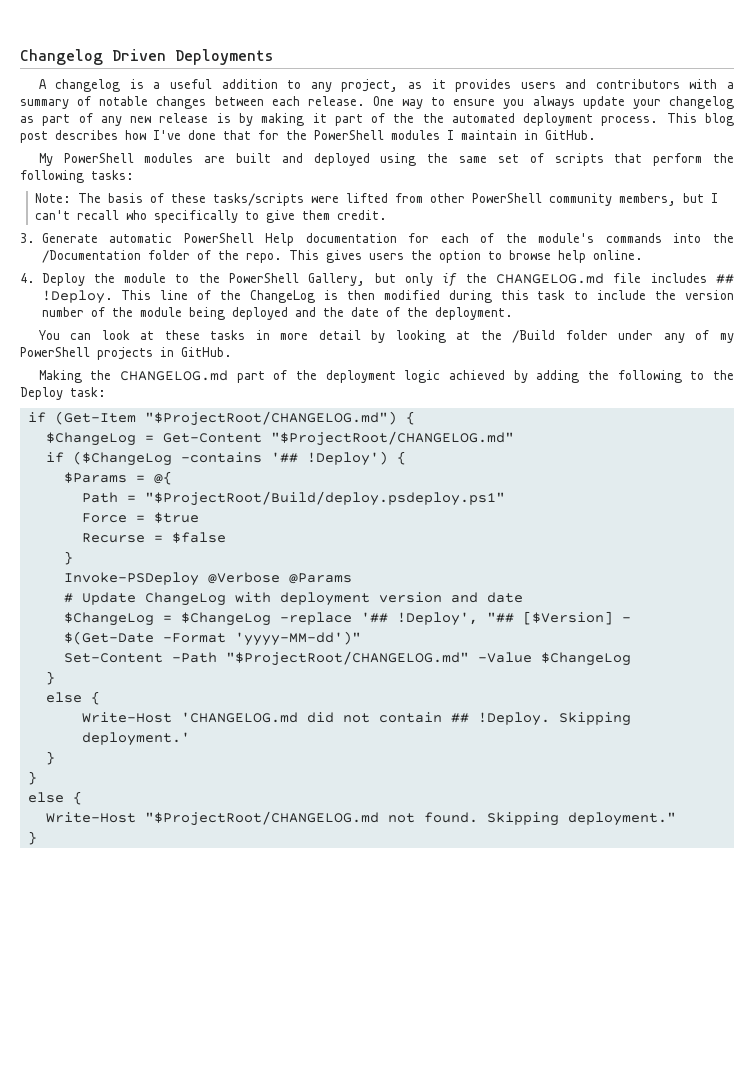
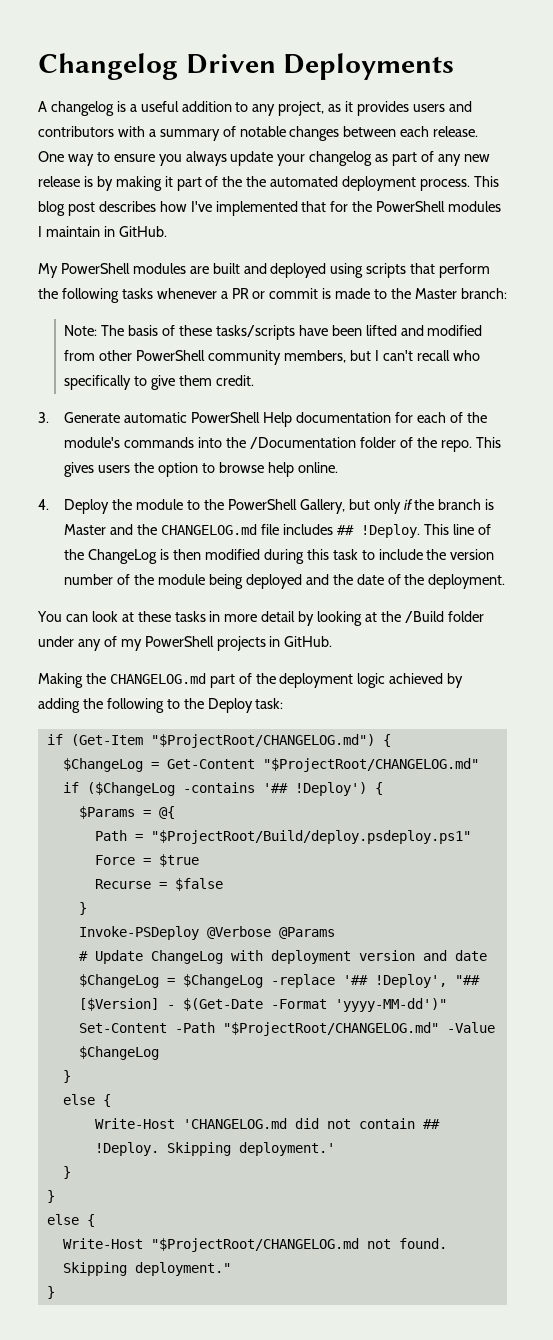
[188,130,216,140] done -> [215,201,298,216] implemented
[427,153,544,163] the same set of -> (364, 270) none
[91,170,134,180] tasks: -> [121,288,507,299] tasks whenever a PR or commit is made to the Master branch:
[311,193,389,203] were lifted -> [298,325,483,336] have been lifted and modified
(487, 278) none -> [438,499,495,510] [64,524,158,535] branch is Master and the

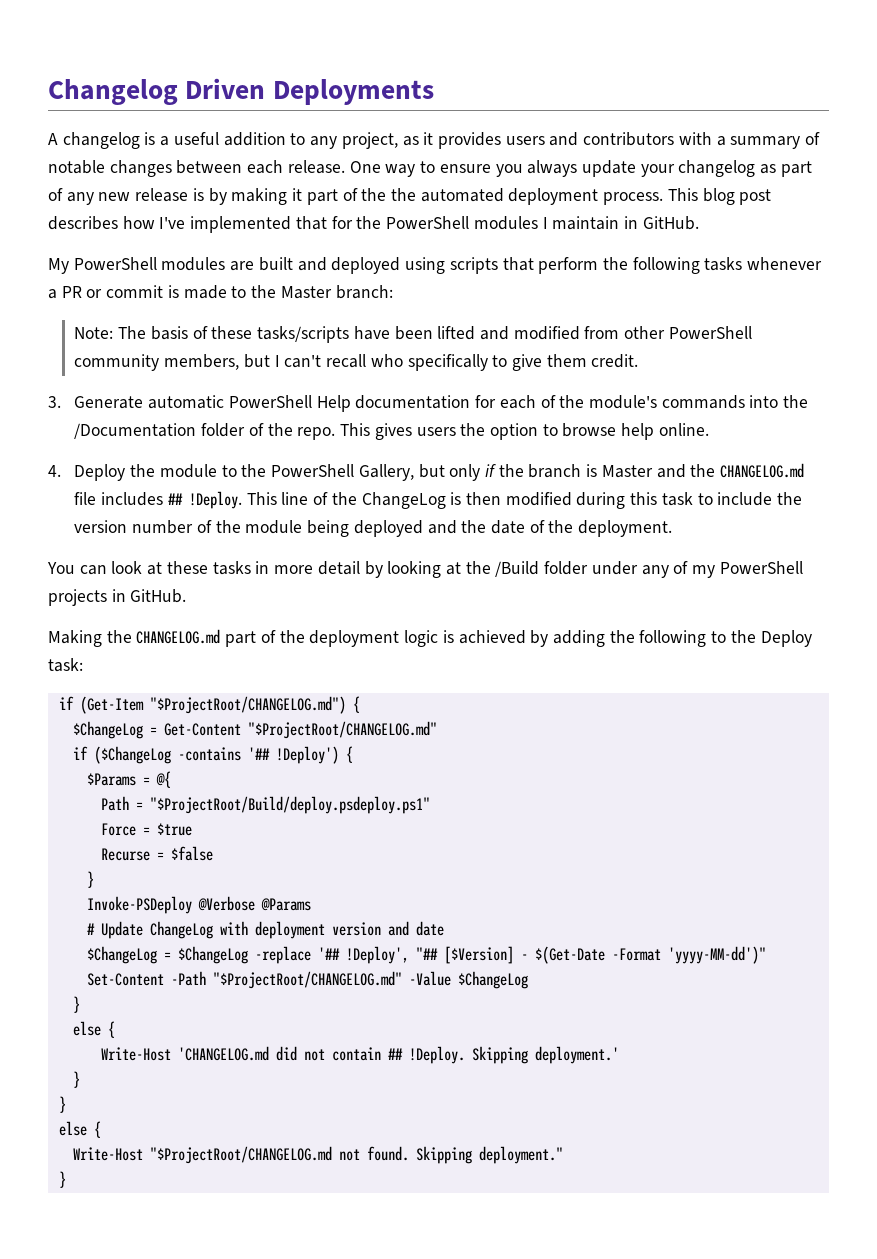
(386, 680) none -> [442,630,454,643] is

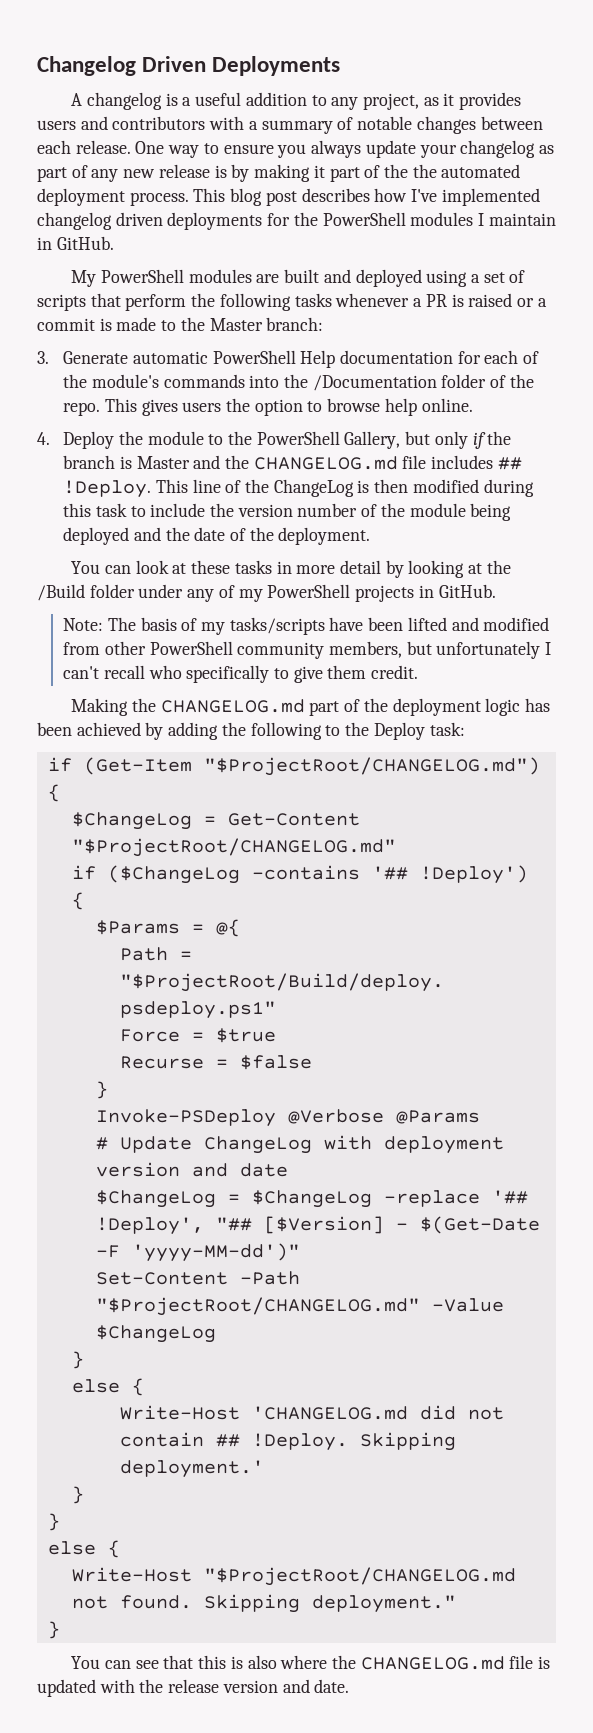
[295,216,327,230] that -> [37,212,263,230] changelog driven deployments
(446, 265) none -> [471,270,526,283] a set of
[86,289,103,298] or -> [451,293,547,307] is raised or a
[74,326,752,343] [74,354,639,371] // Note: The basis of these tasks/scripts have been lifted and modified from other PowerShell community members, but I can't recall who specifically to give them credit. -> (324, 324) none
(187, 596) none -> [63,617,550,635] [63,641,552,659] [63,665,419,683] // Note: The basis of my tasks/scripts have been lifted and modified from other PowerShell community members, but unfortunately I can't recall who specifically to give them credit.
[442,630,454,643] is -> [525,698,551,712] [37,722,72,736] has been
[611,948,661,961] -Format -> [95,1245,120,1258] -F
(66, 1179) none -> [71,1655,551,1670] [37,1679,350,1697] // You can see that this is also where the CHANGELOG.md file is updated with the release version and date.

